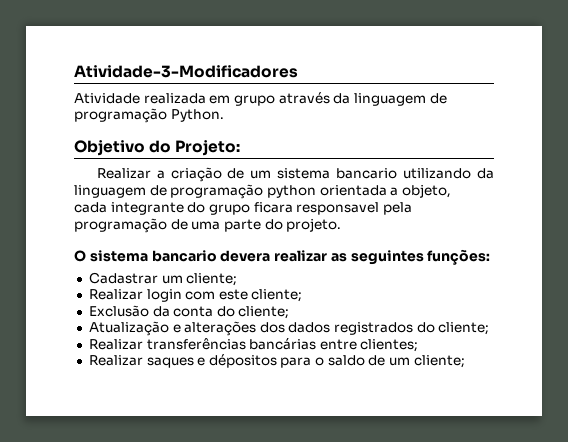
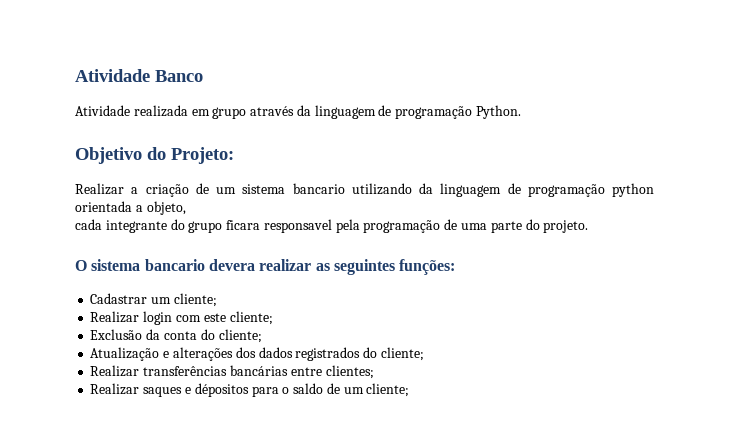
[74,65,298,78] Atividade-3-Modificadores -> [75,69,203,82] Atividade Banco

